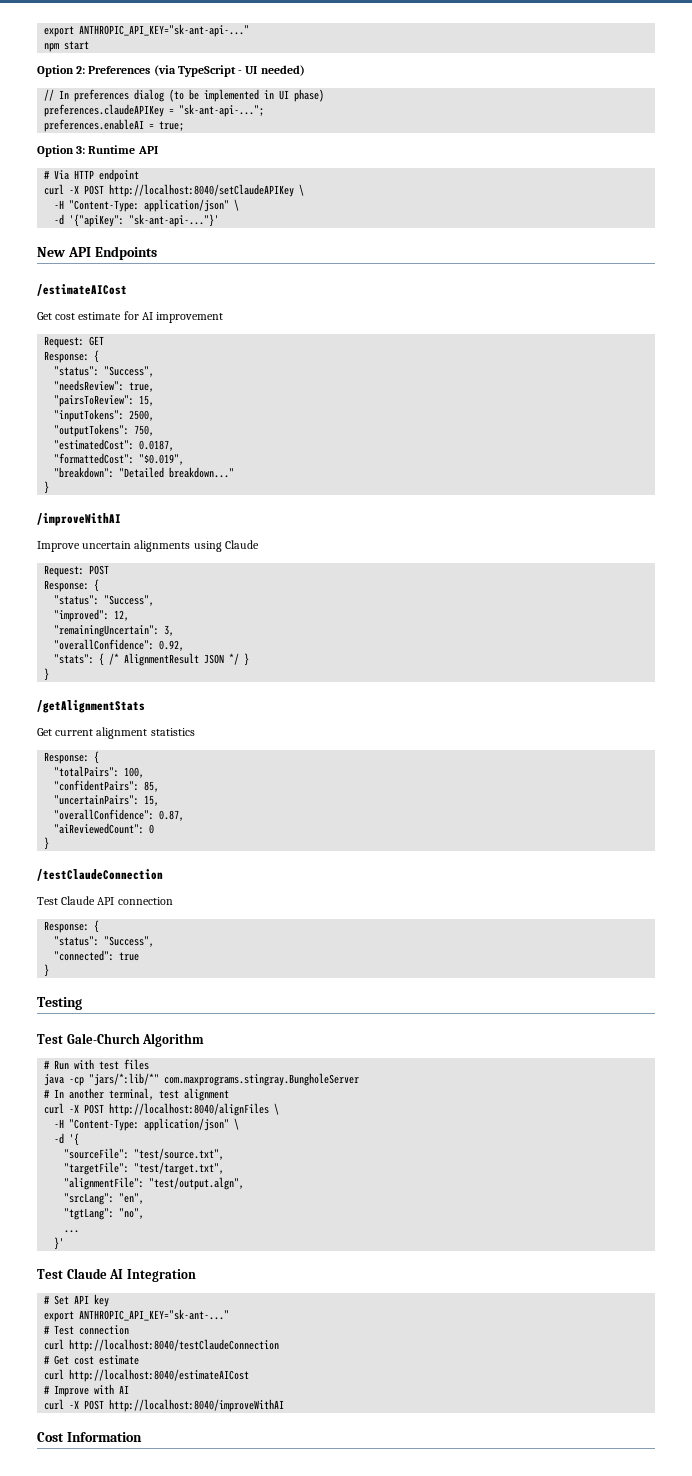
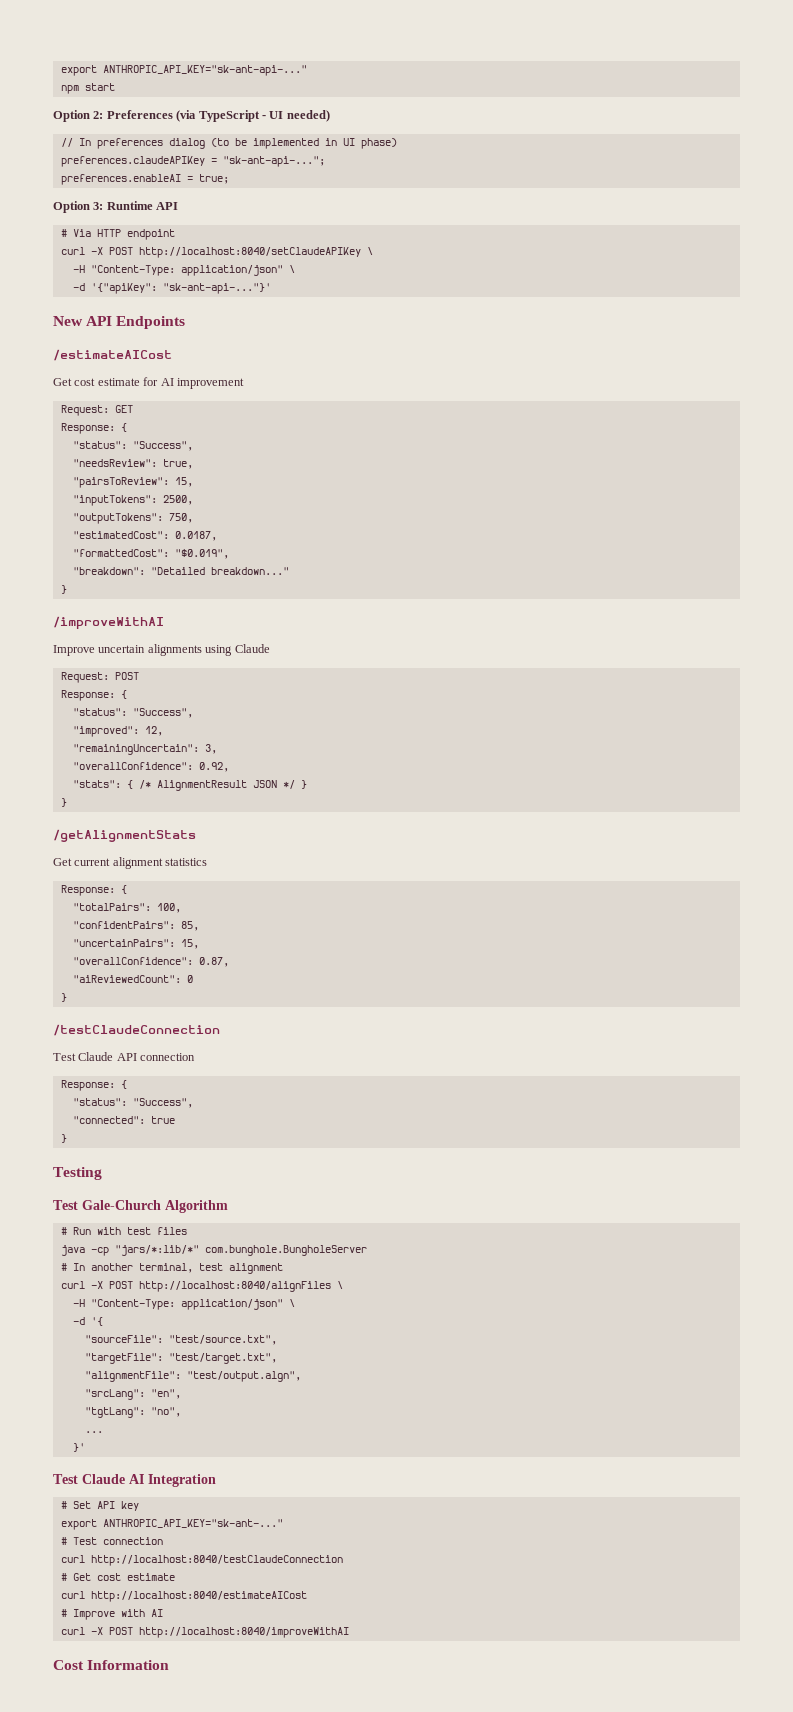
[164,1073,360,1086] com.maxprograms.stingray.BungholeServer -> [204,1245,367,1256] com.bunghole.BungholeServer

